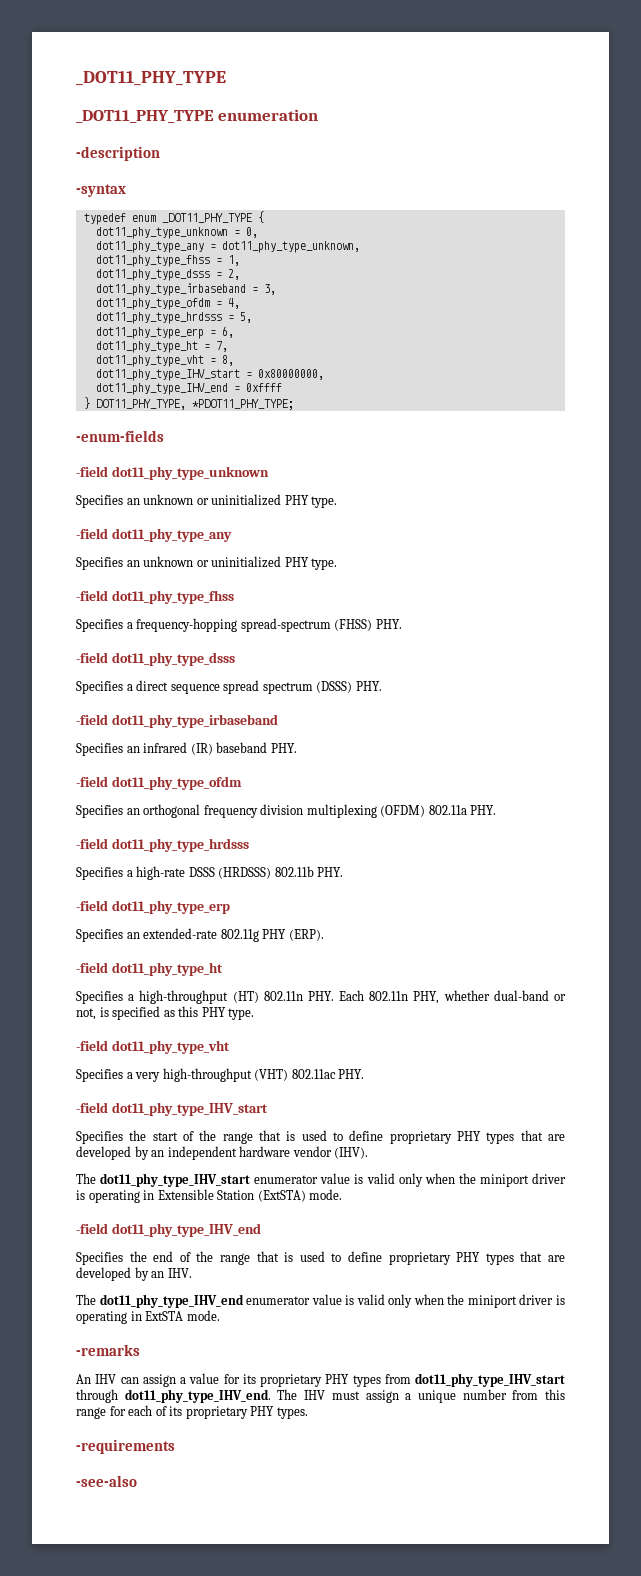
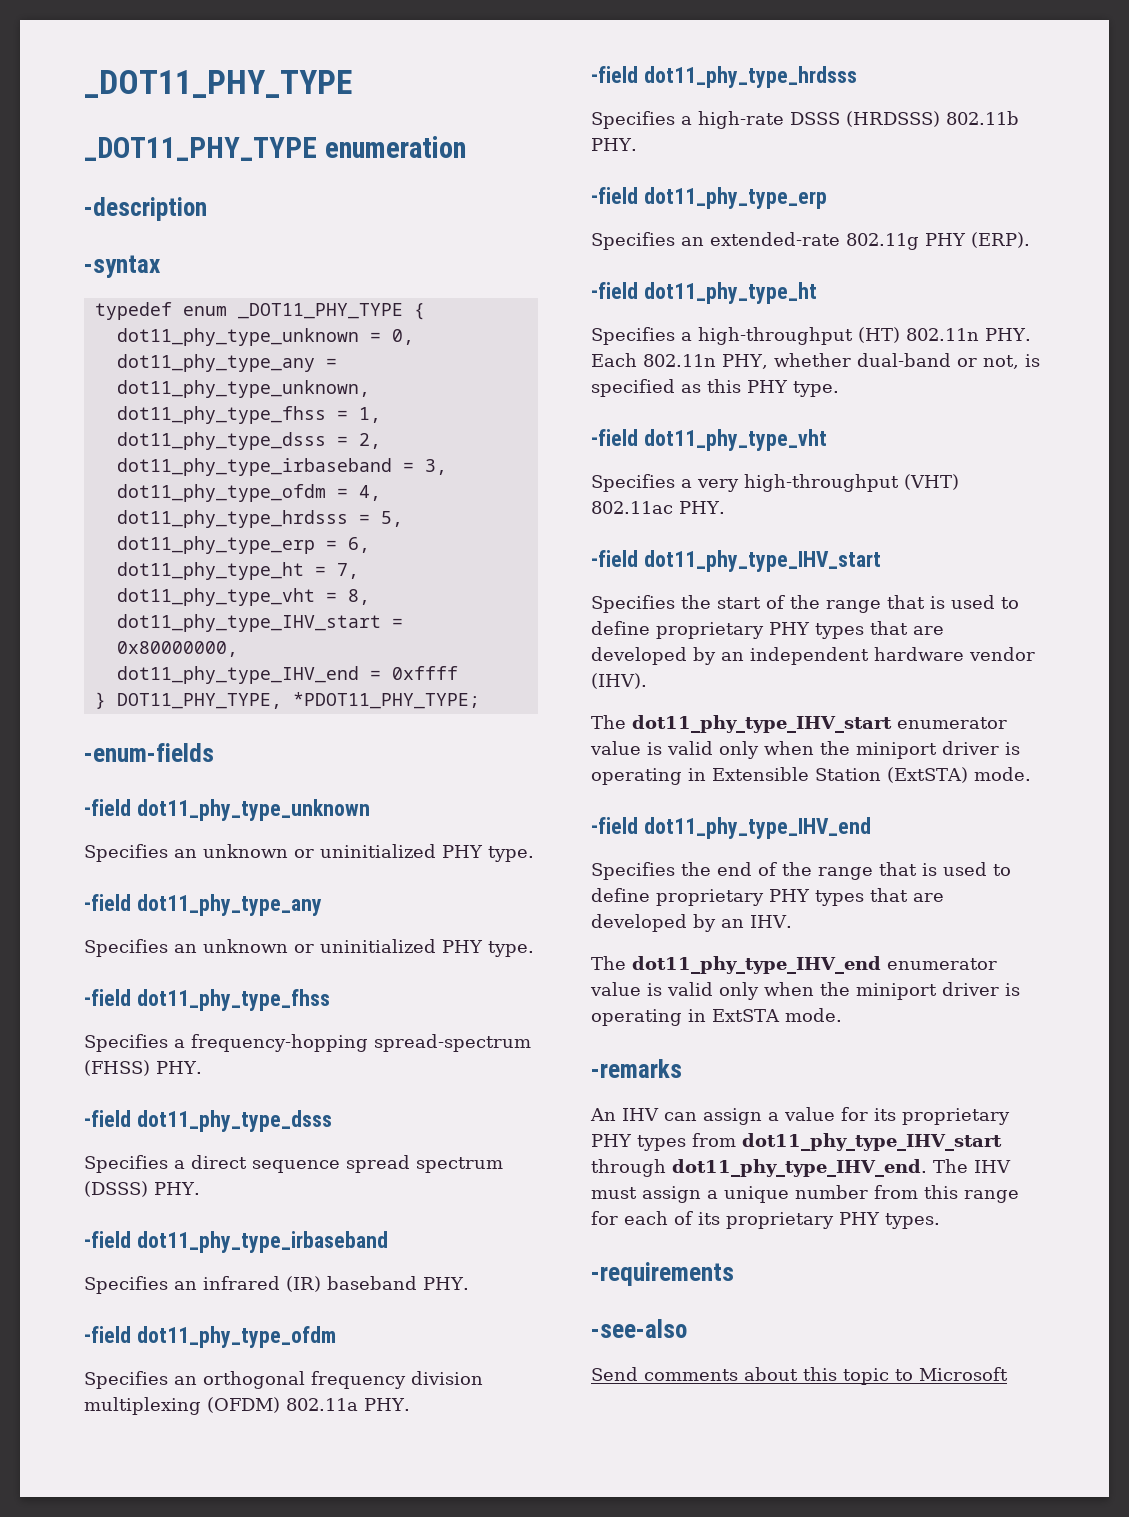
(137, 1481) none -> [591,1367,1008,1385] // Send comments about this topic to Microsoft

